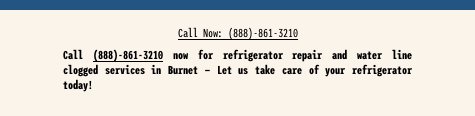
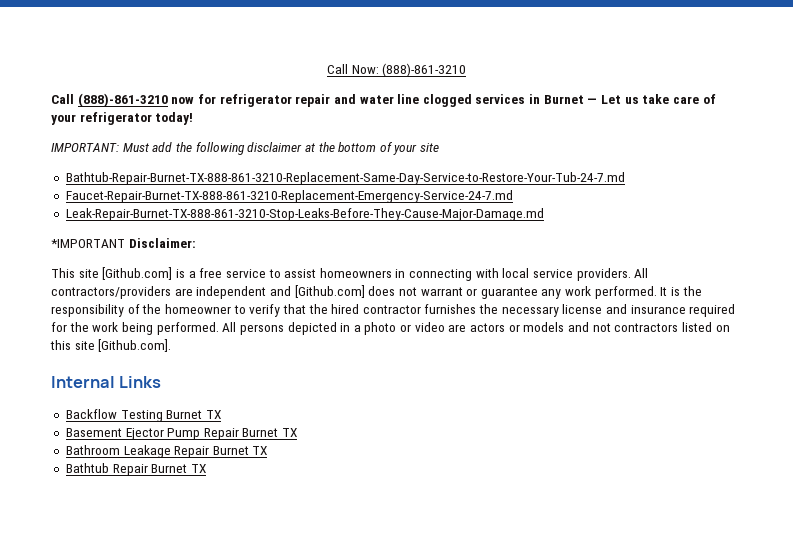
(93, 85) none -> [51,142,440,155] [65,172,625,185] [65,190,513,203] [65,208,544,221] [51,238,196,248] [51,267,649,281] [51,285,702,299] [51,304,736,317] [51,322,730,335] [50,339,172,352] [51,376,162,388] [65,409,221,422] [65,428,298,440] [65,445,268,458] [65,463,206,476] // IMPORTANT: Must add the following disclaimer at the bottom of your site // Bathtub-Repair-Burnet-TX-888-861-3210-Replacement-Same-Day-Service-to-Restore-Your-Tub-24-7.md // Faucet-Repair-Burnet-TX-888-861-3210-Replacement-Emergency-Service-24-7.md // Leak-Repair-Burnet-TX-888-861-3210-Stop-Leaks-Before-They-Cause-Major-Damage.md // *IMPORTANT Disclaimer: // This site [Github.com] is a free service to assist homeowners in connecting with local service providers. All contractors/providers are independent and [Github.com] does not warrant or guarantee any work performed. It is the responsibility of the homeowner to verify that the hired contractor furnishes the necessary license and insurance required for the work being performed. All persons depicted in a photo or video are actors or models and not contractors listed on this site [Github.com]. // Internal Links // Backflow Testing Burnet TX // Basement Ejector Pump Repair Burnet TX // Bathroom Leakage Repair Burnet TX // Bathtub Repair Burnet TX

